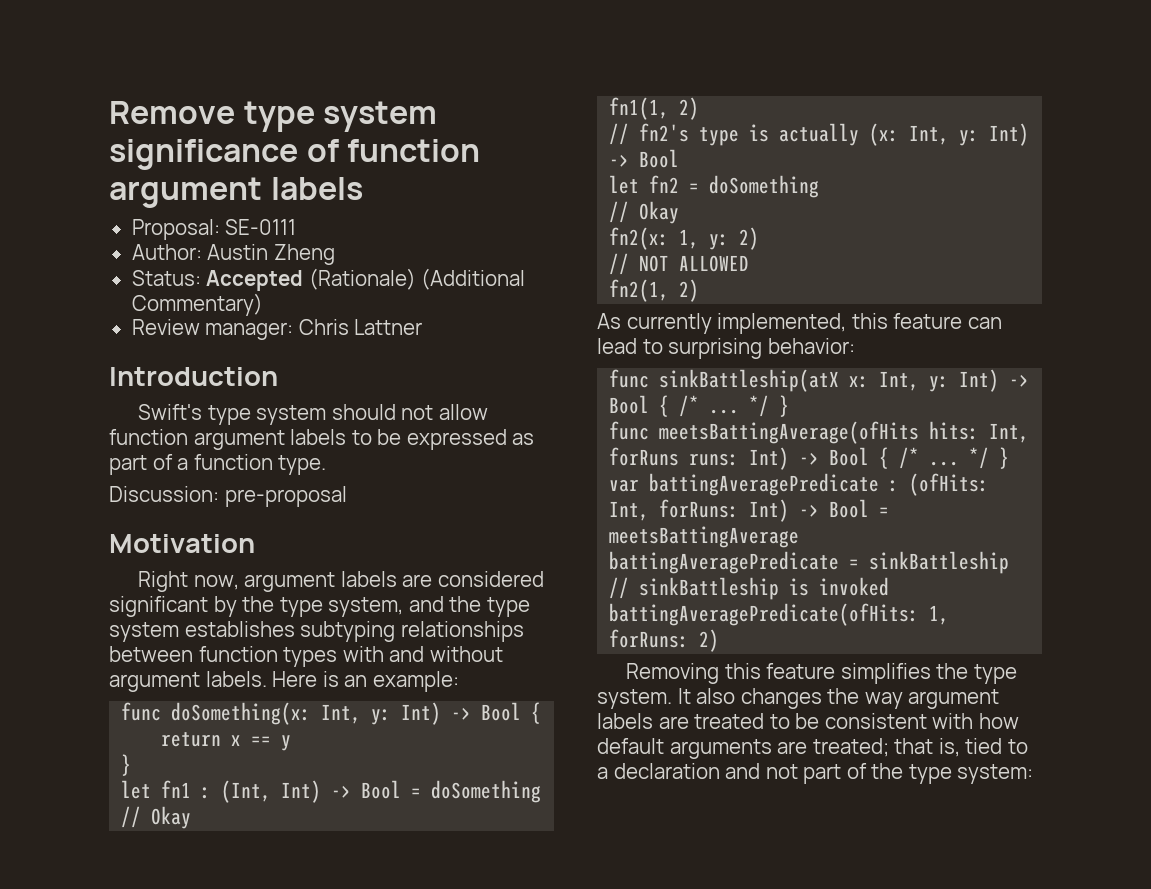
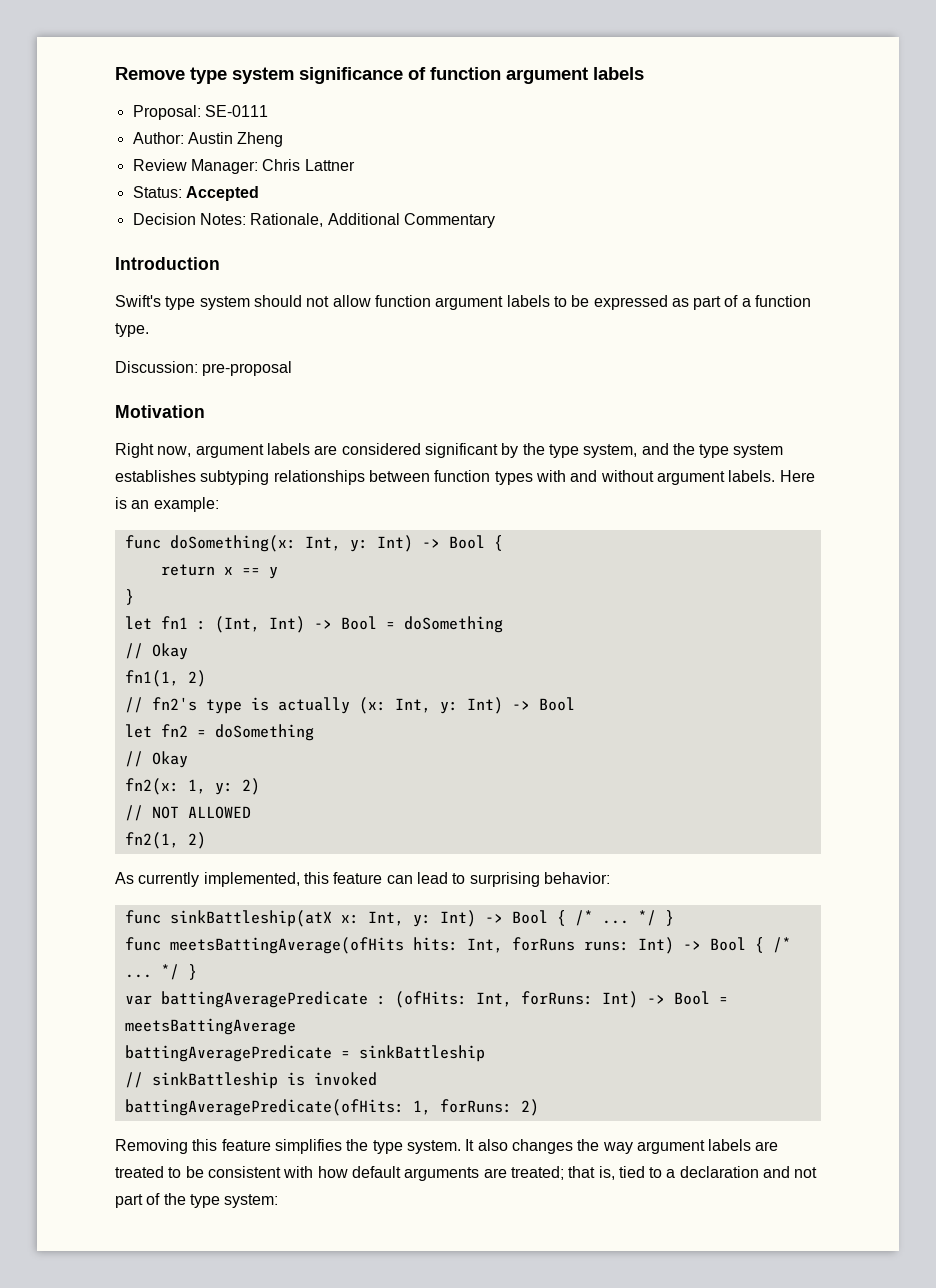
[131,268,526,291] [131,293,263,316] [131,319,423,340] Status: Accepted (Rationale) (Additional Commentary) // Review manager: Chris Lattner -> [132,159,355,174] [132,186,259,201] [132,213,495,228] Review Manager: Chris Lattner // Status: Accepted // Decision Notes: Rationale, Additional Commentary

